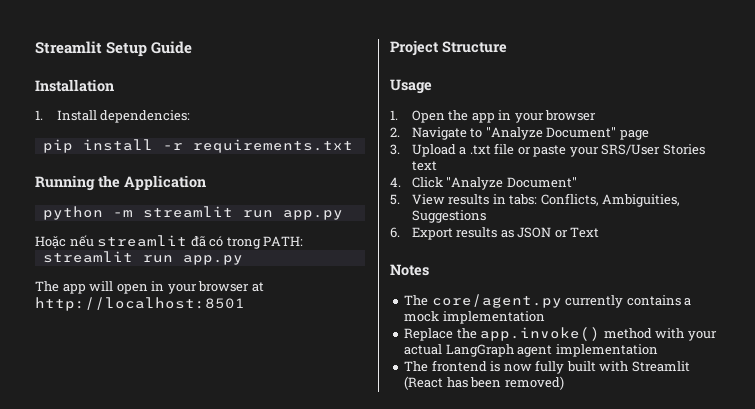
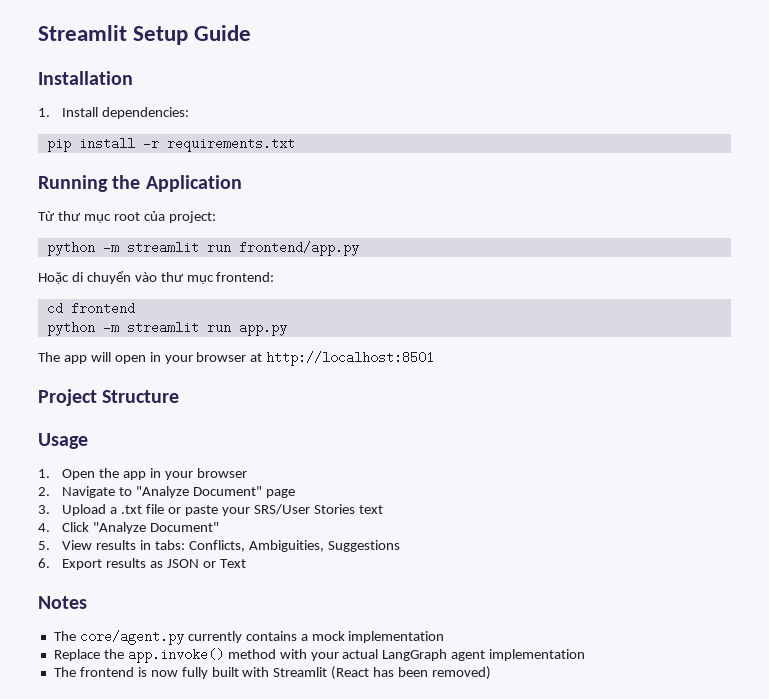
[42,206,343,220] // python -m streamlit run app.py -> [38,211,216,223] [46,241,359,256] // Từ thư mục root của project: // python -m streamlit run frontend/app.py
[69,235,304,249] nếu streamlit đã có trong PATH: // -> [71,271,275,284] [46,302,135,315] [46,321,119,336] di chuyển vào thư mục frontend: // cd frontend // python -m

